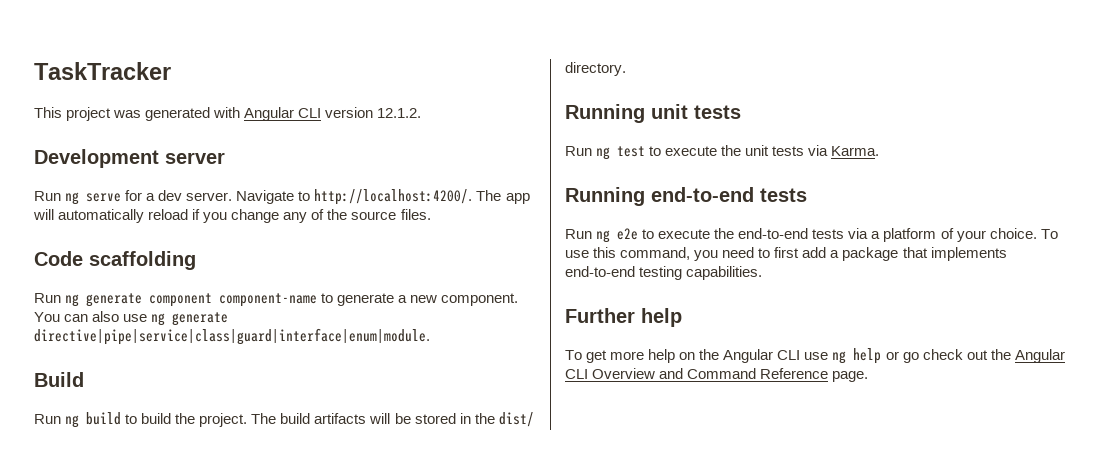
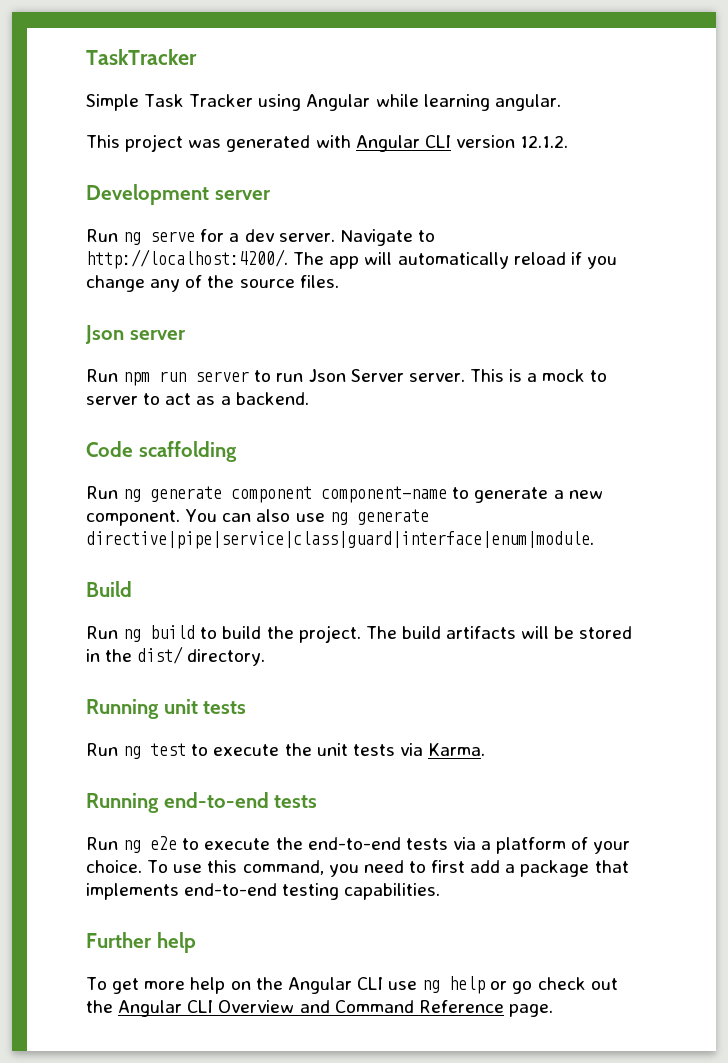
(171, 71) none -> [86,94,561,111] // Simple Task Tracker using Angular while learning angular.
(431, 214) none -> [85,325,186,344] [86,369,608,386] [86,392,309,405] // Json server // Run npm run server to run Json Server server. This is a mock to server to act as a backend.

